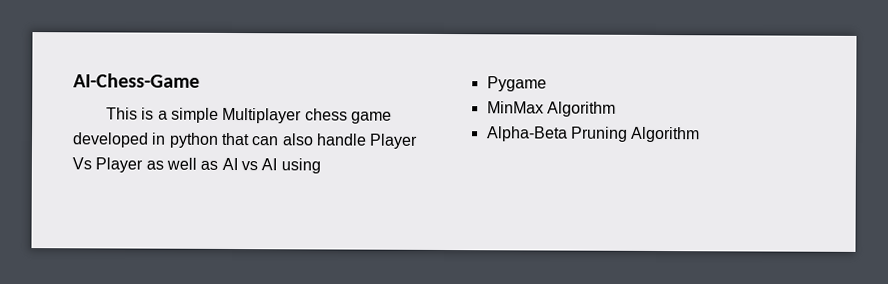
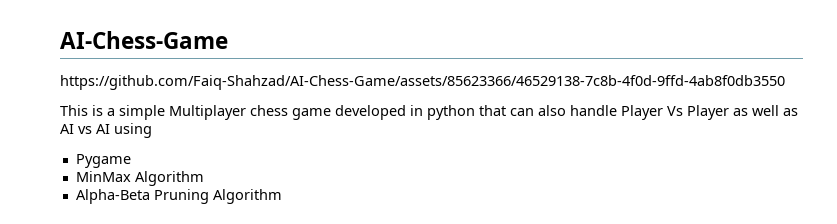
(200, 80) none -> [60,75,785,90] // https://github.com/Faiq-Shahzad/AI-Chess-Game/assets/85623366/46529138-7c8b-4f0d-9ffd-4ab8f0db3550

